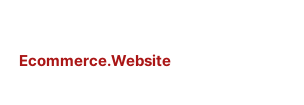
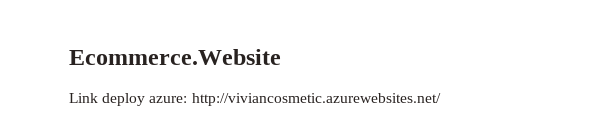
(171, 60) none -> [69,93,441,106] // Link deploy azure: http://viviancosmetic.azurewebsites.net/

